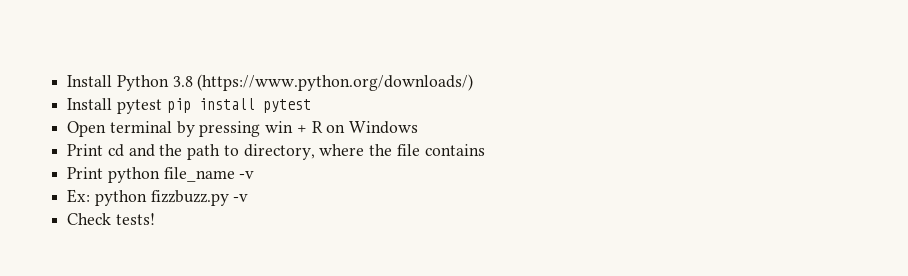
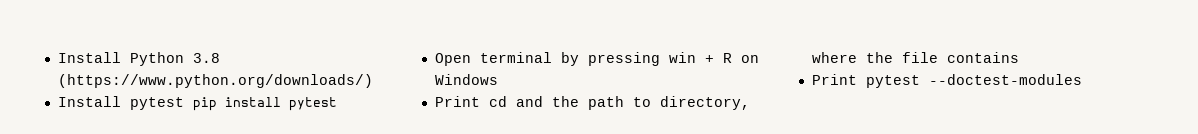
[107,167,255,183] [67,189,249,206] [67,213,155,225] python file_name -v // Ex: python fizzbuzz.py -v // Check tests! -> [865,74,1082,88] pytest --doctest-modules

